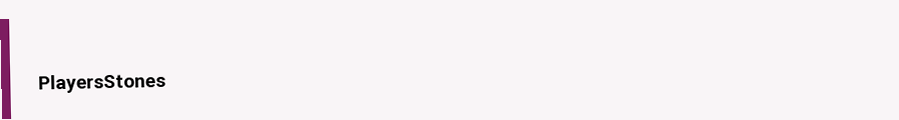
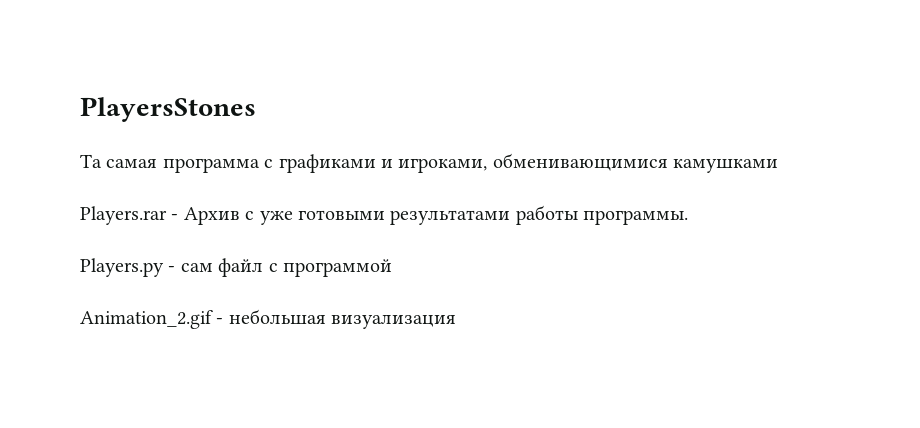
(166, 83) none -> [80,153,779,173] [80,205,689,225] [80,258,392,277] [80,309,457,329] // Та самая программа с графиками и игроками, обменивающимися камушками // Players.rar - Архив с уже готовыми результатами работы программы. // Players.py - сам файл с программой // Animation_2.gif - небольшая визуализация

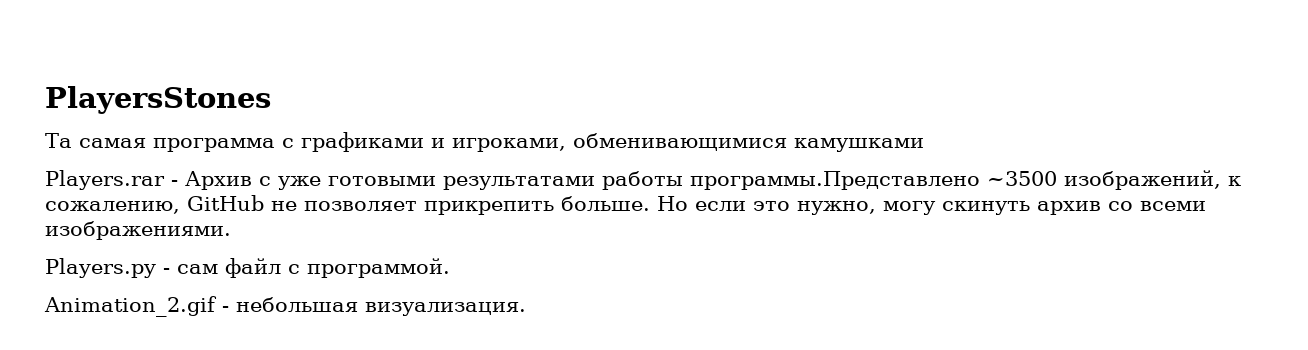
[583,210,689,225] программы. -> [690,170,1241,190] [45,195,1206,215] [45,221,231,240] программы.Представлено ~3500 изображений, к сожалению, GitHub не позволяет прикрепить больше. Но если это нужно, могу скинуть архив со всеми изображениями.
[283,259,392,277] программой -> [307,258,450,278] программой.
[331,314,457,329] визуализация -> [365,302,526,316] визуализация.

